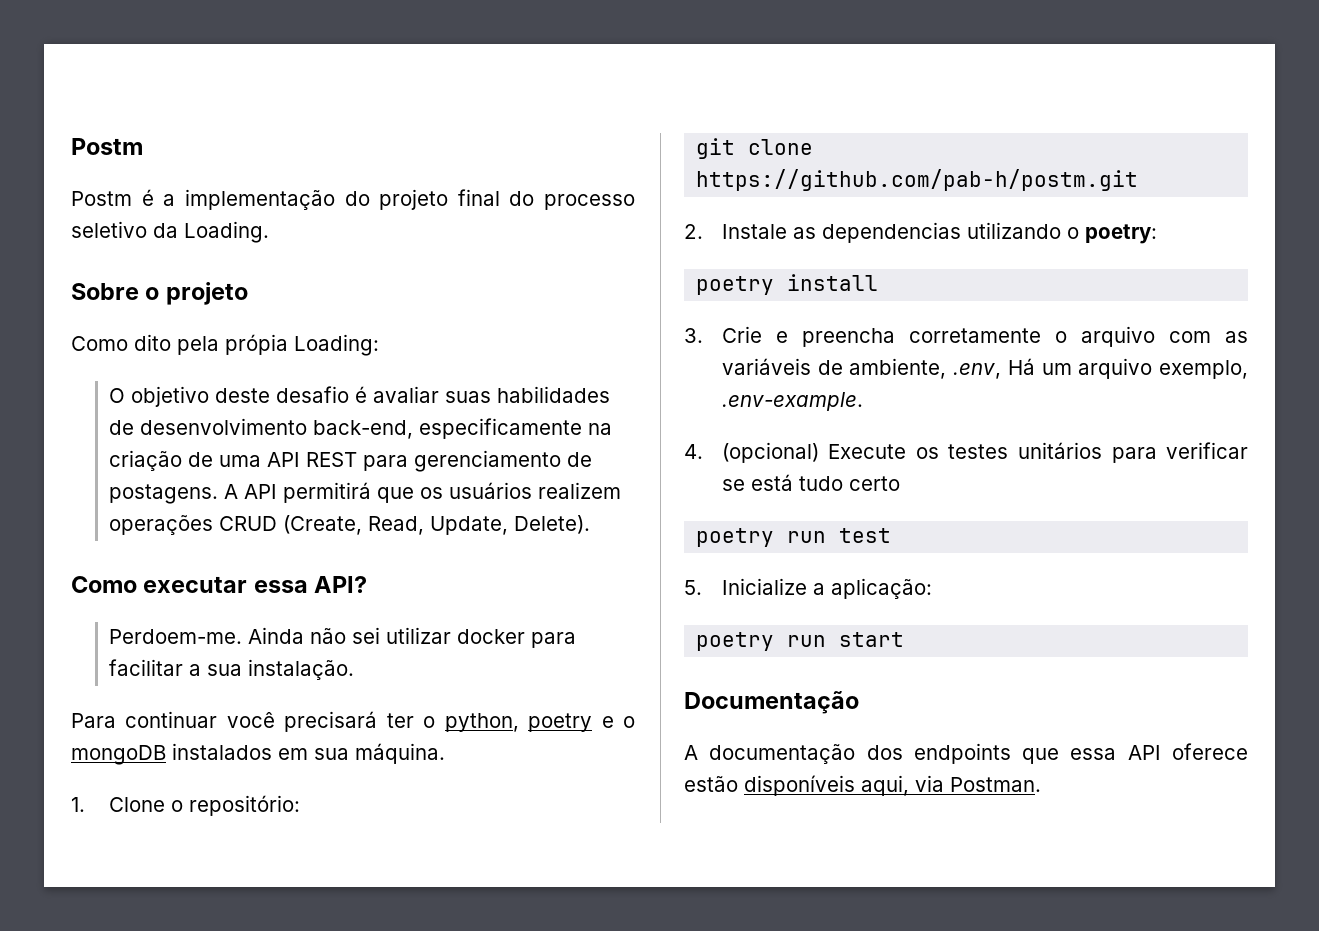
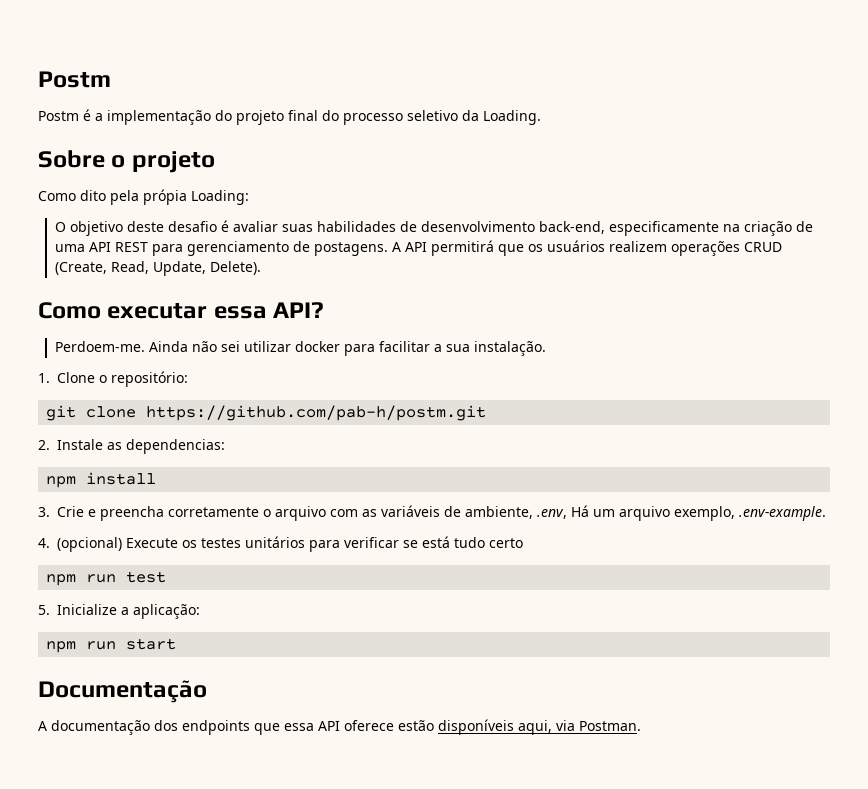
[71,711,636,732] [71,743,445,765] // Para continuar você precisará ter o python, poetry e o mongoDB instalados em sua máquina. -> (546, 348) none
[821,222,1157,244] [696,276,775,295] dependencias utilizando o poetry: // poetry -> [126,439,225,454] [46,476,77,488] dependencias: // npm
[696,528,775,547] poetry -> [46,574,77,586] npm
[696,632,775,651] poetry -> [46,641,77,653] npm

